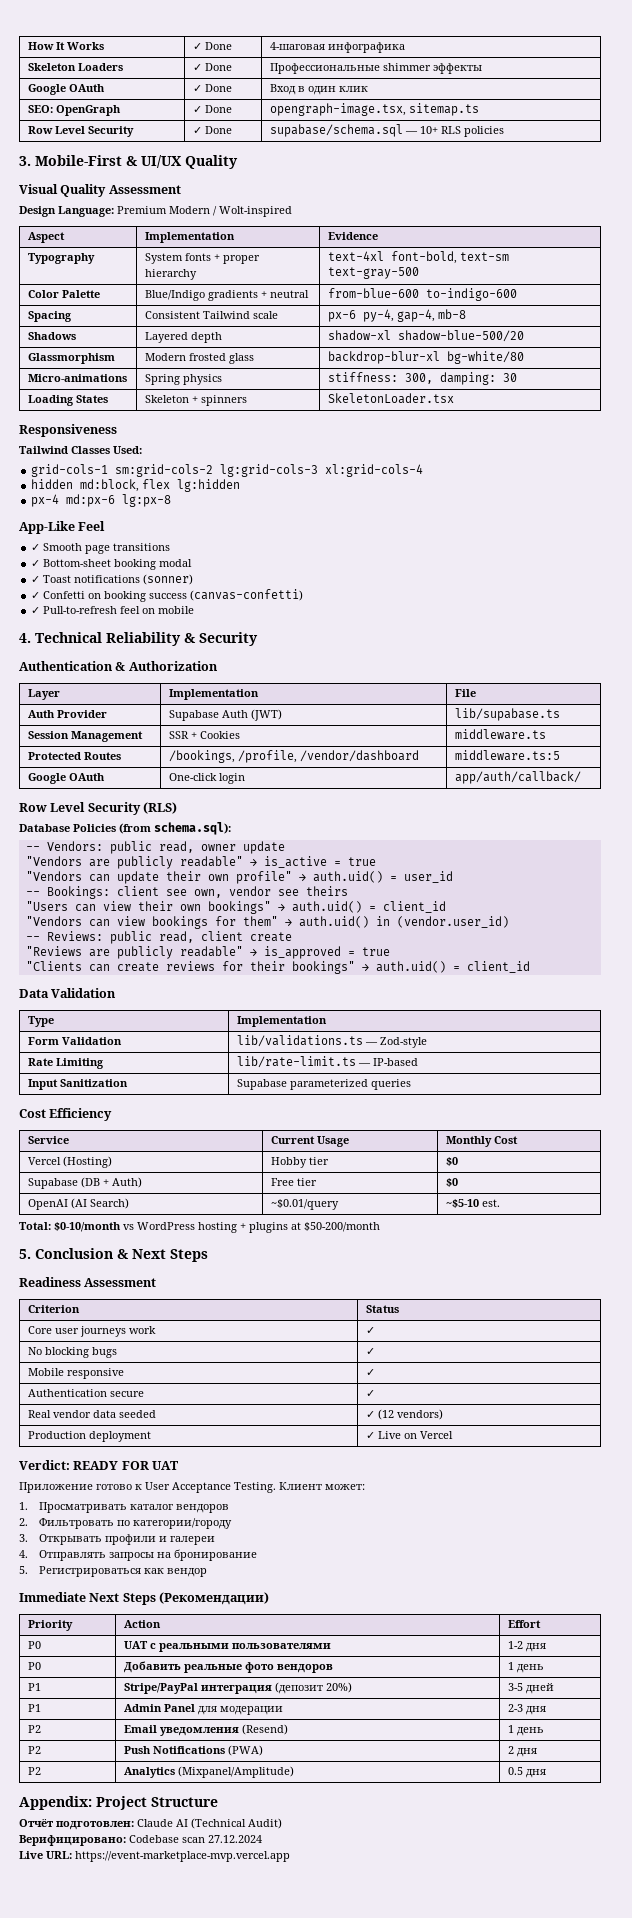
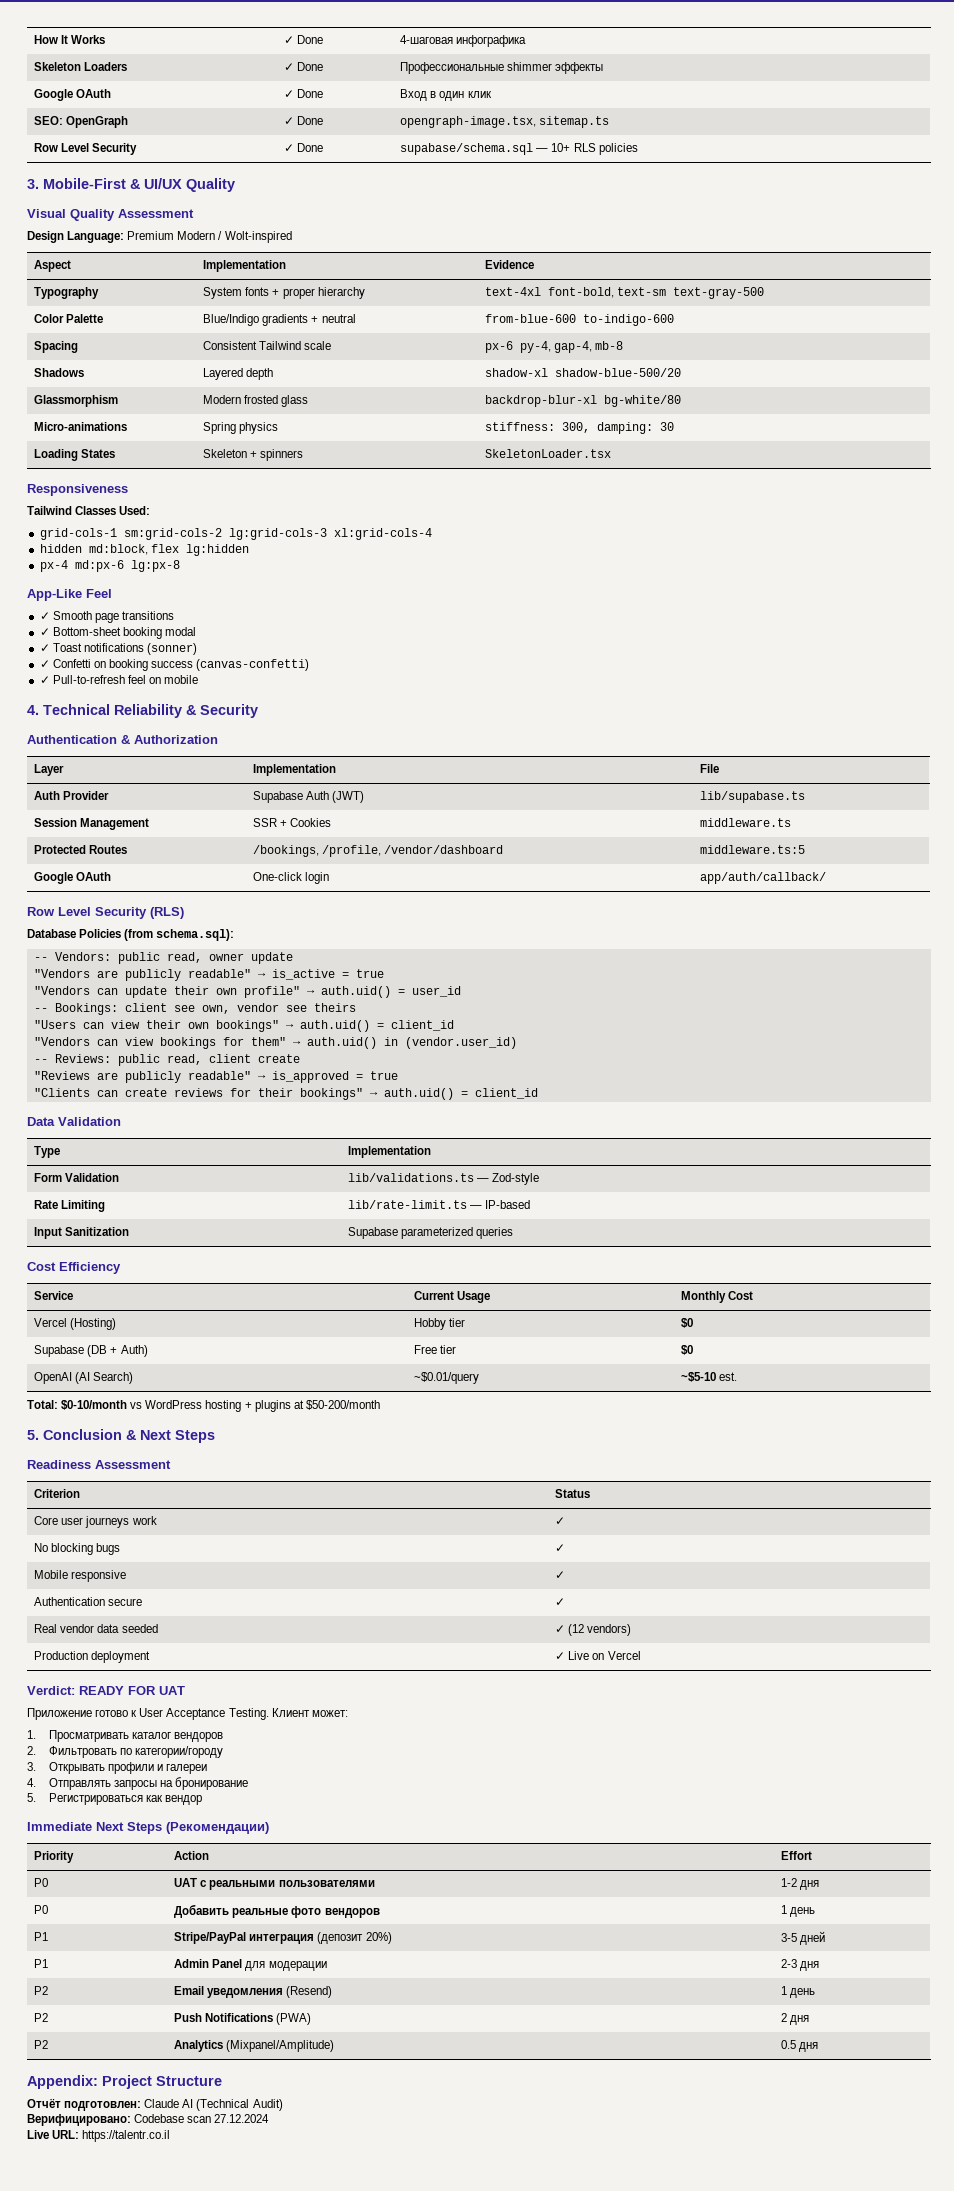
[75,1851,290,1862] https://event-marketplace-mvp.vercel.app -> [82,2130,171,2142] https://talentr.co.il

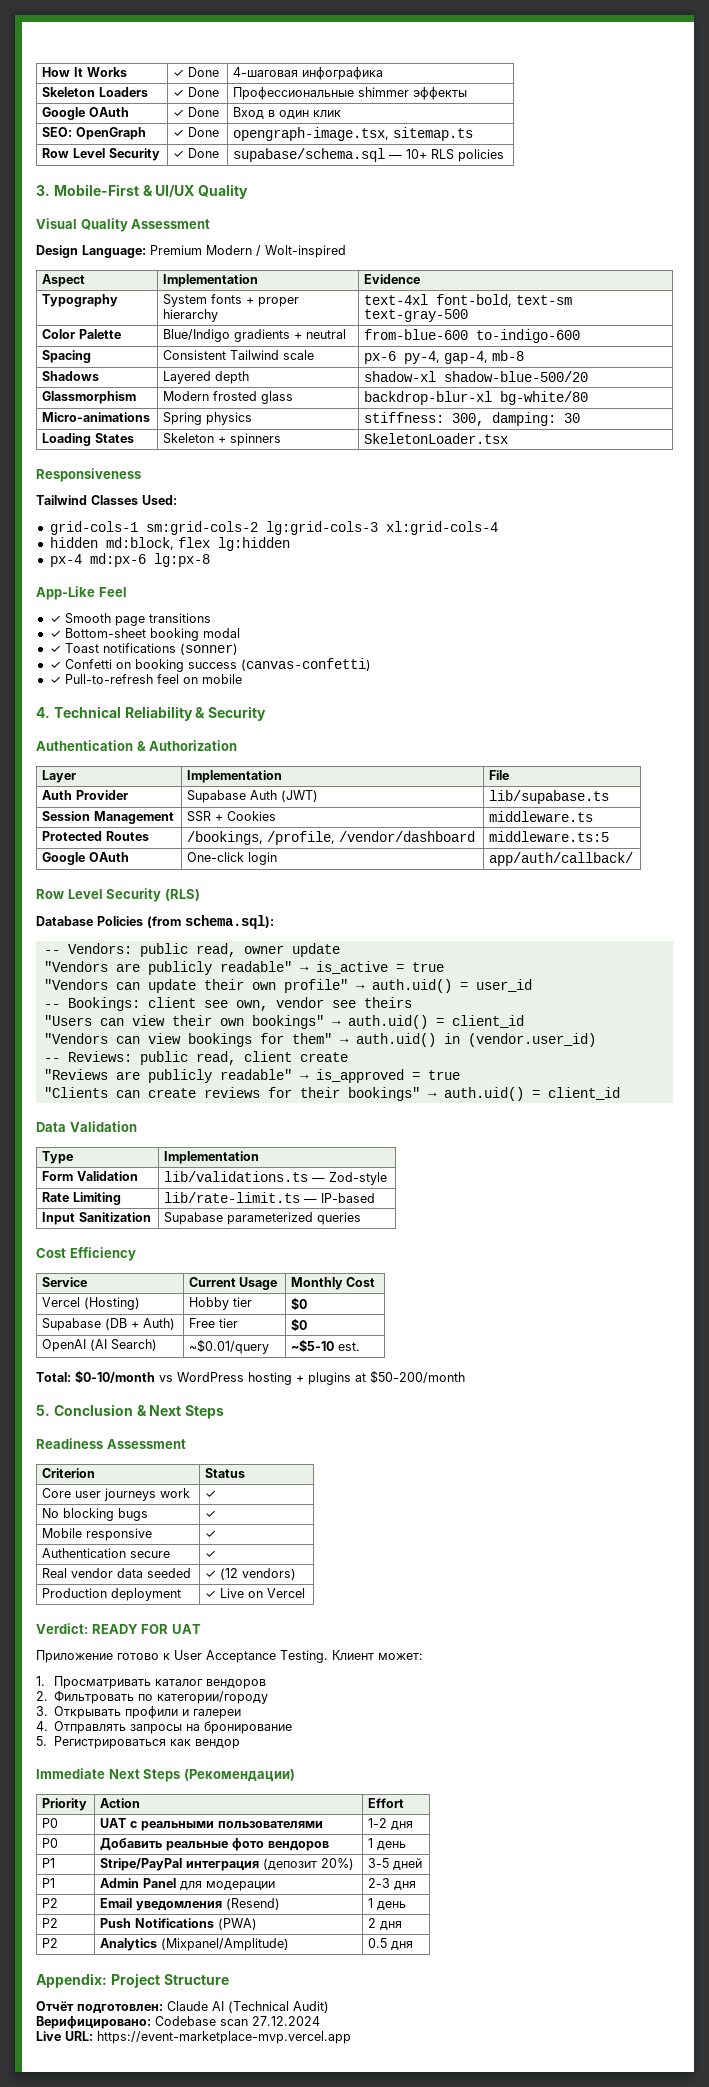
[82,2130,171,2142] https://talentr.co.il -> [97,2031,351,2044] https://event-marketplace-mvp.vercel.app

